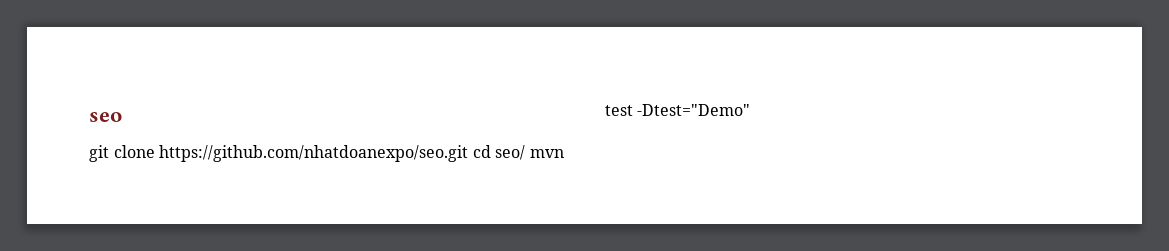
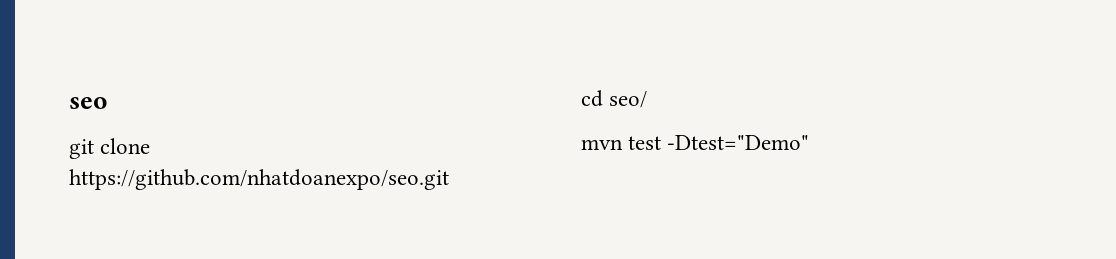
(469, 153) none -> (449, 179) //
(526, 152) none -> (648, 99) //

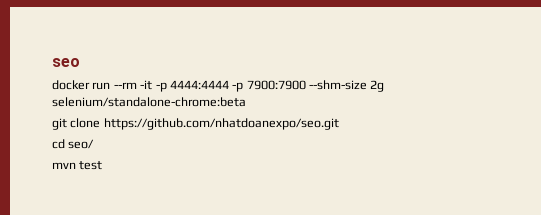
(108, 103) none -> [52,80,385,92] [52,97,246,107] // docker run --rm -it -p 4444:4444 -p 7900:7900 --shm-size 2g selenium/standalone-chrome:beta
[667,135,810,150] -Dtest="Demo" -> (103, 165) none

